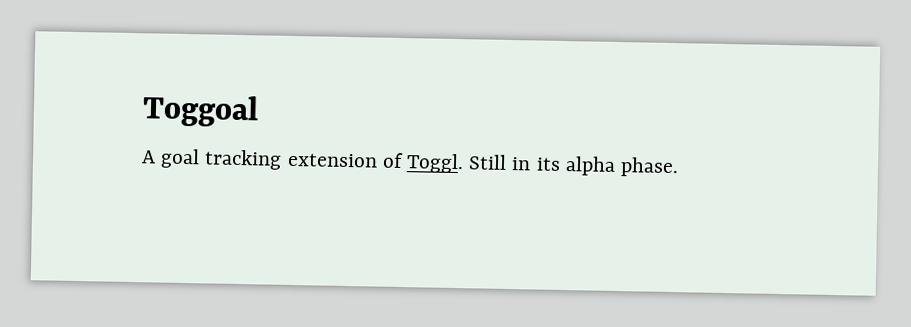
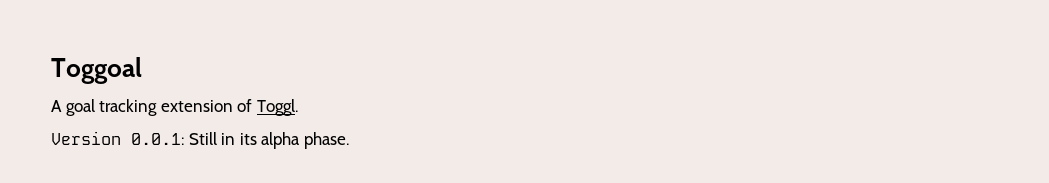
(465, 163) none -> [51,131,184,145] // Version 0.0.1:

